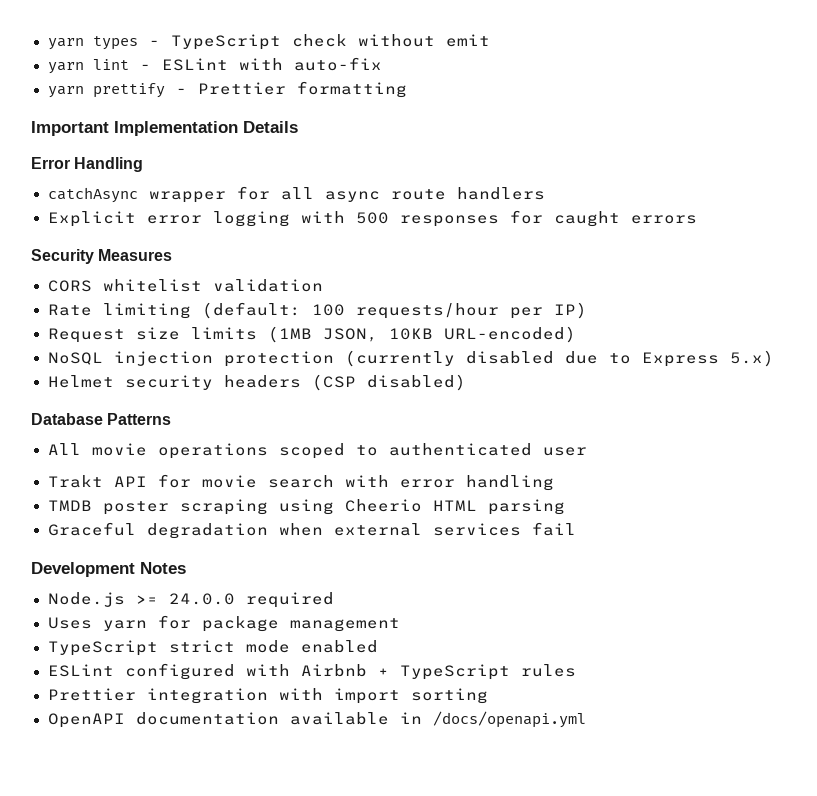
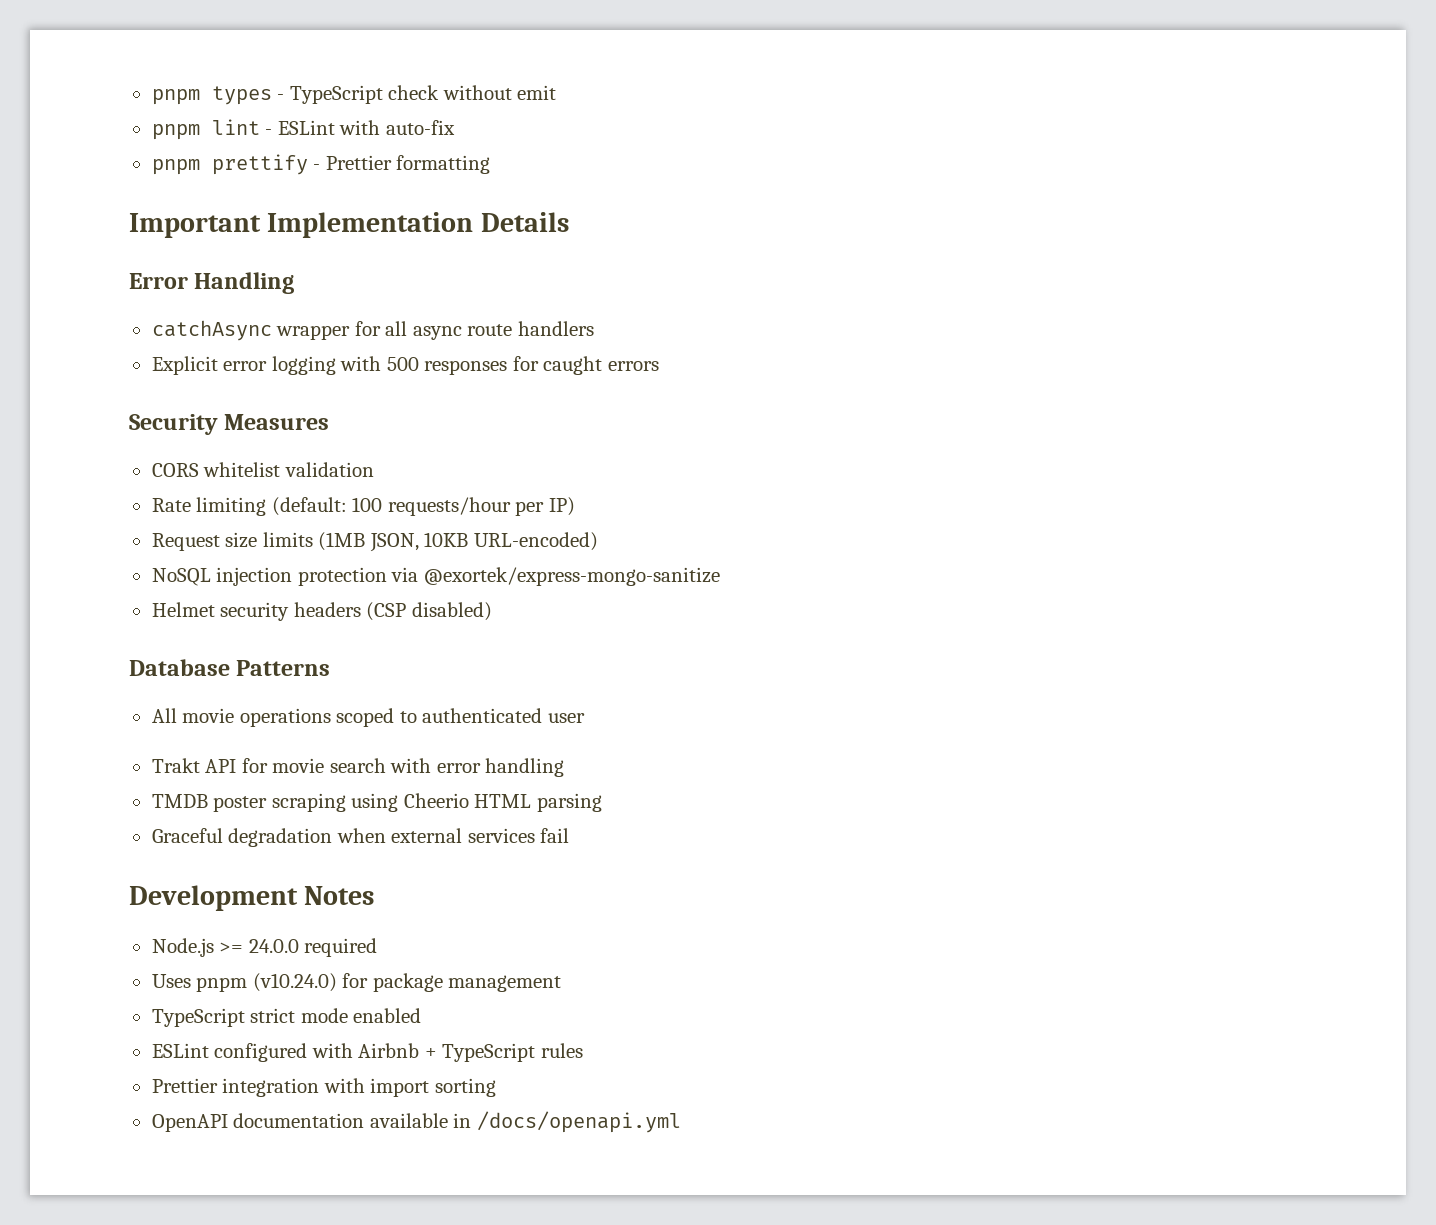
[47,38,84,50] yarn -> [151,89,200,105] pnpm
[47,62,84,74] yarn -> [151,124,200,140] pnpm
[47,86,84,98] yarn -> [151,159,200,175] pnpm
[344,350,774,367] (currently disabled due to Express 5.x) -> [391,567,720,586] via @exortek/express-mongo-sanitize
[102,620,147,631] yarn -> [196,973,337,992] pnpm (v10.24.0)

